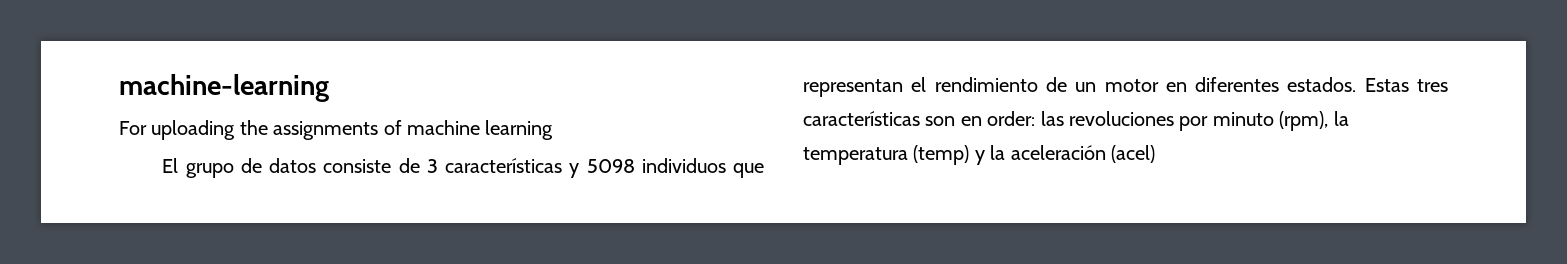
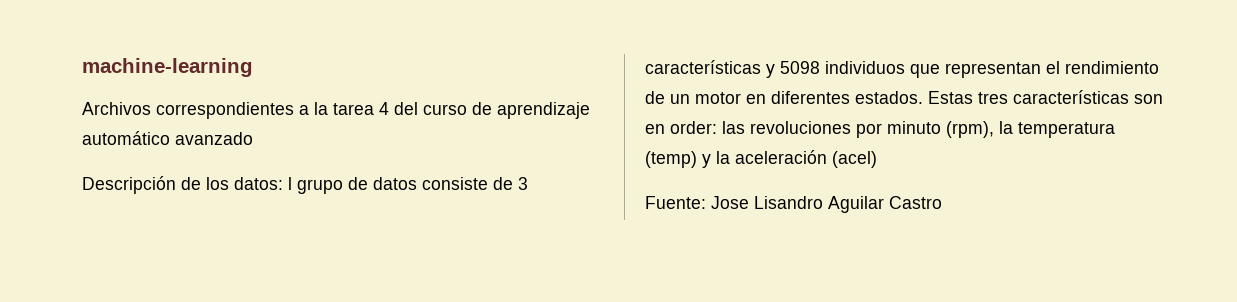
[119,120,554,140] [162,158,179,173] For uploading the assignments of machine learning // El -> [82,102,590,119] [82,131,253,145] [82,176,292,194] Archivos correspondientes a la tarea 4 del curso de aprendizaje automático avanzado // Descripción de los datos: l
(1155, 154) none -> [645,196,942,213] // Fuente: Jose Lisandro Aguilar Castro

